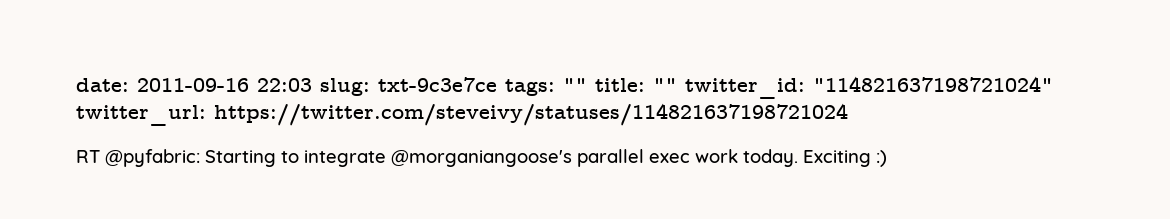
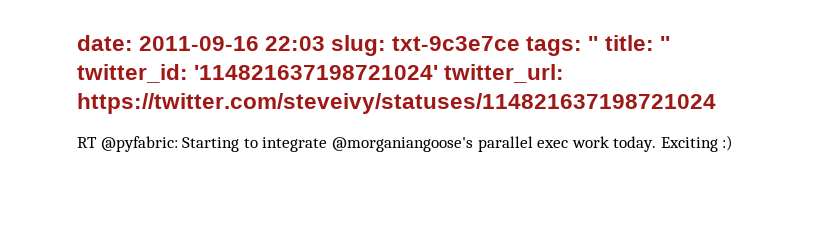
[563,76,1053,99] "" title: "" twitter_id: "114821637198721024" -> [588,35,670,51] [77,64,439,83] '' title: '' twitter_id: '114821637198721024'

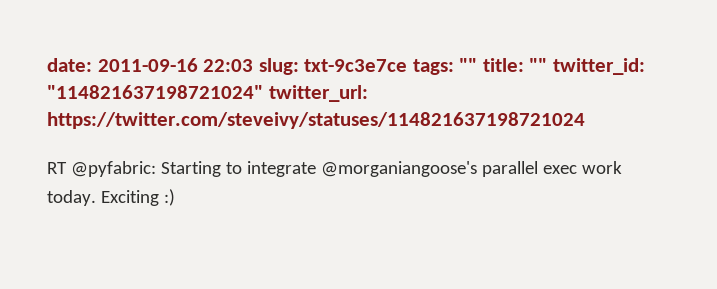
[588,35,670,51] [77,64,439,83] '' title: '' twitter_id: '114821637198721024' -> [459,58,645,75] [47,85,263,99] "" title: "" twitter_id: "114821637198721024"

